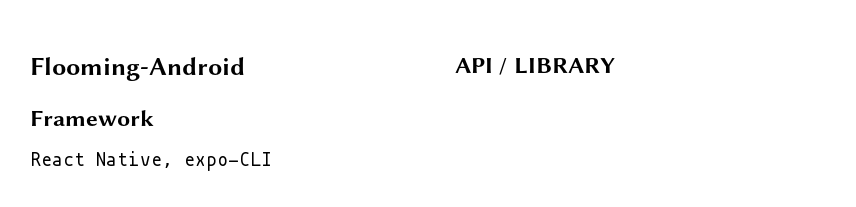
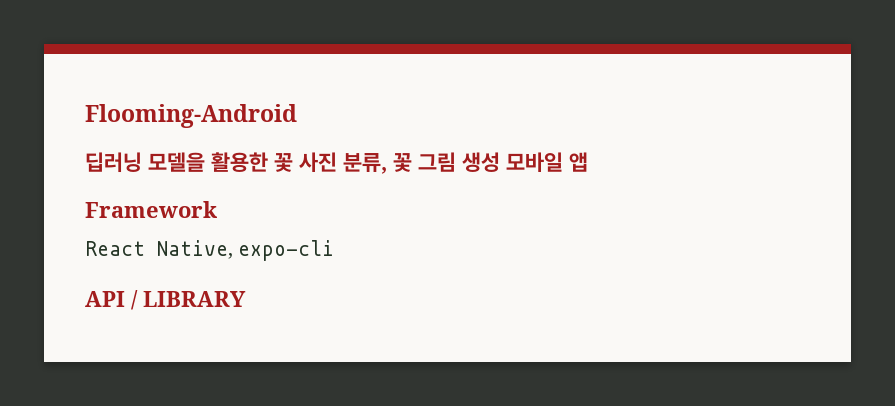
(245, 69) none -> [85,152,588,174] // 딥러닝 모델을 활용한 꽃 사진 분류, 꽃 그림 생성 모바일 앱
[184,152,272,171] expo-CLI -> [238,240,335,261] expo-cli

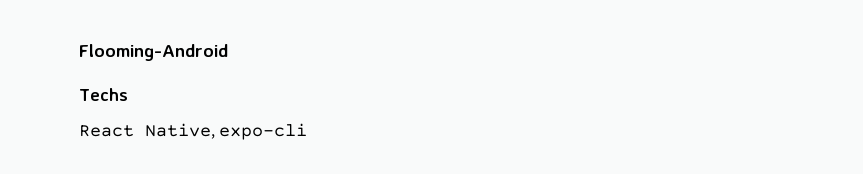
[85,152,588,174] [85,201,217,218] 딥러닝 모델을 활용한 꽃 사진 분류, 꽃 그림 생성 모바일 앱 // Framework -> [79,88,128,101] Techs
[85,290,246,310] // API / LIBRARY -> (308, 131) none

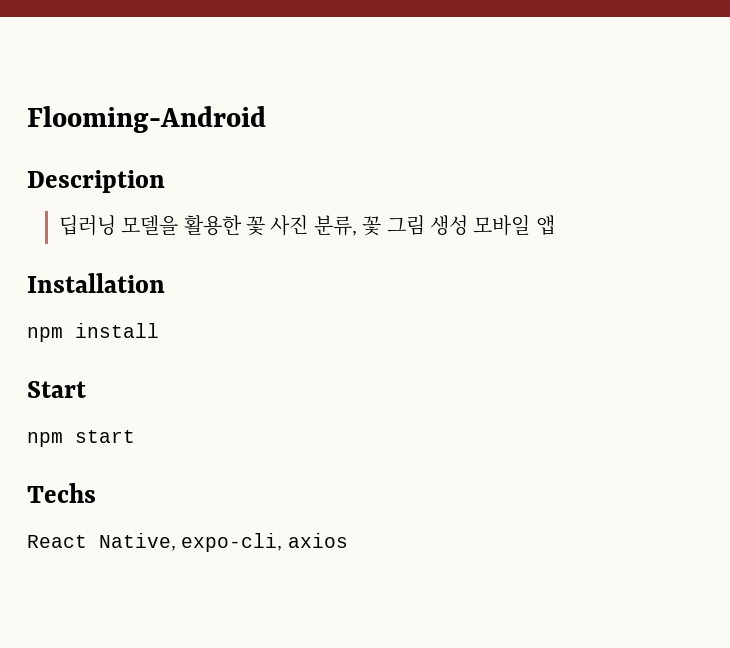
(228, 52) none -> [27,170,165,193] [58,215,555,236] [27,273,165,293] [27,323,159,342] [27,381,86,398] [27,430,135,447] // Description // 딥러닝 모델을 활용한 꽃 사진 분류, 꽃 그림 생성 모바일 앱 // Installation // npm install // Start // npm start
[219,123,308,140] expo-cli -> [181,533,348,552] expo-cli, axios

